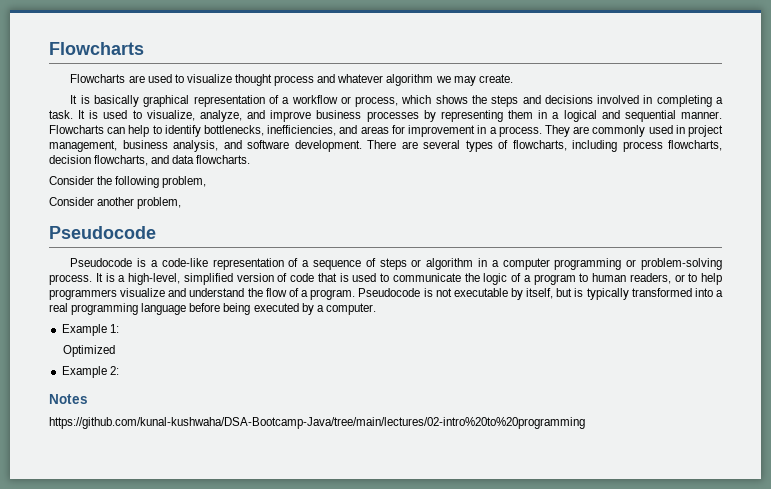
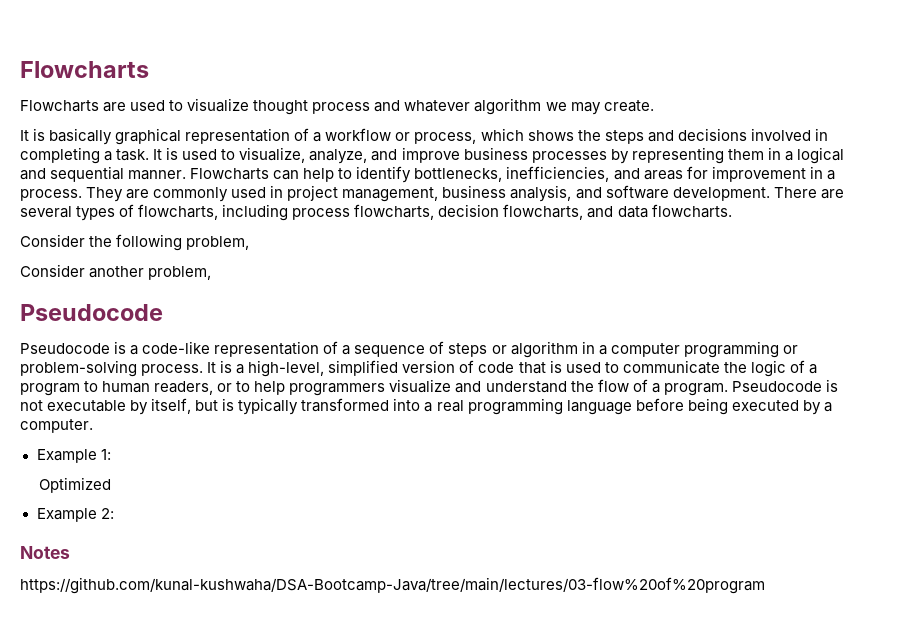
[49,417,585,429] https://github.com/kunal-kushwaha/DSA-Bootcamp-Java/tree/main/lectures/02-intro%20to%20programming -> [20,577,765,594] https://github.com/kunal-kushwaha/DSA-Bootcamp-Java/tree/main/lectures/03-flow%20of%20program

